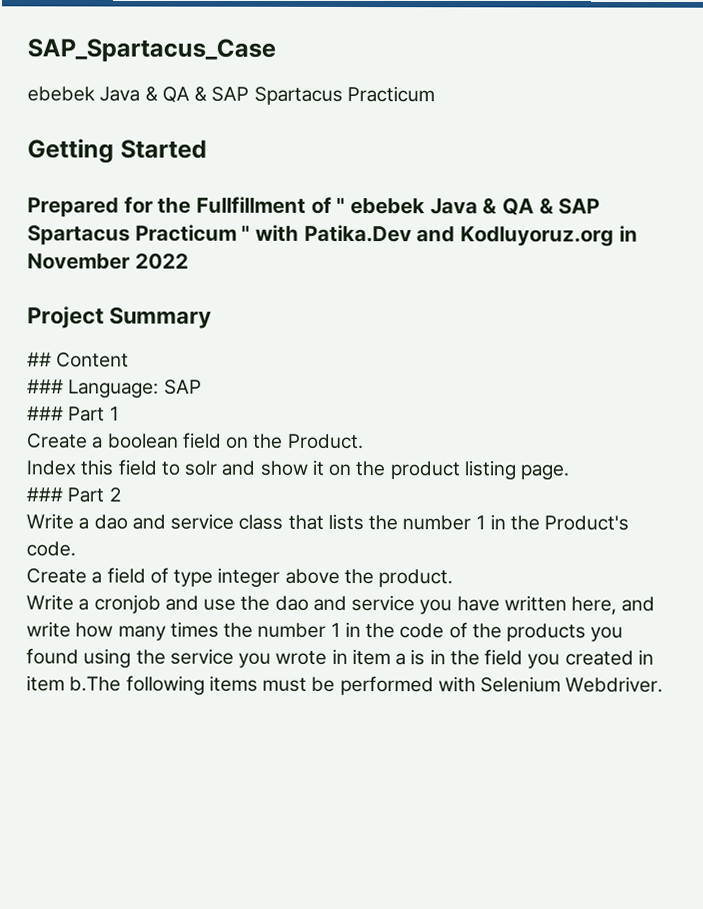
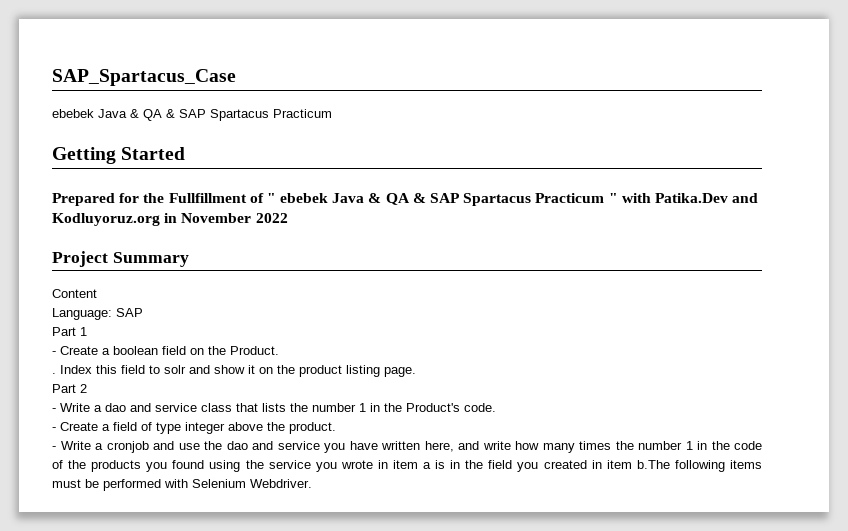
[27,352,52,367] ## -> (189, 259) none
[27,379,64,394] ### -> (97, 293) none
[27,406,64,421] ### -> (143, 312) none
(120, 413) none -> [52,351,56,355] -
(364, 441) none -> [52,373,56,374] .
[26,487,63,502] ### -> (416, 372) none
(121, 494) none -> [52,408,56,412] -
(76, 549) none -> [52,427,56,431] -
(454, 578) none -> [52,446,56,450] -

